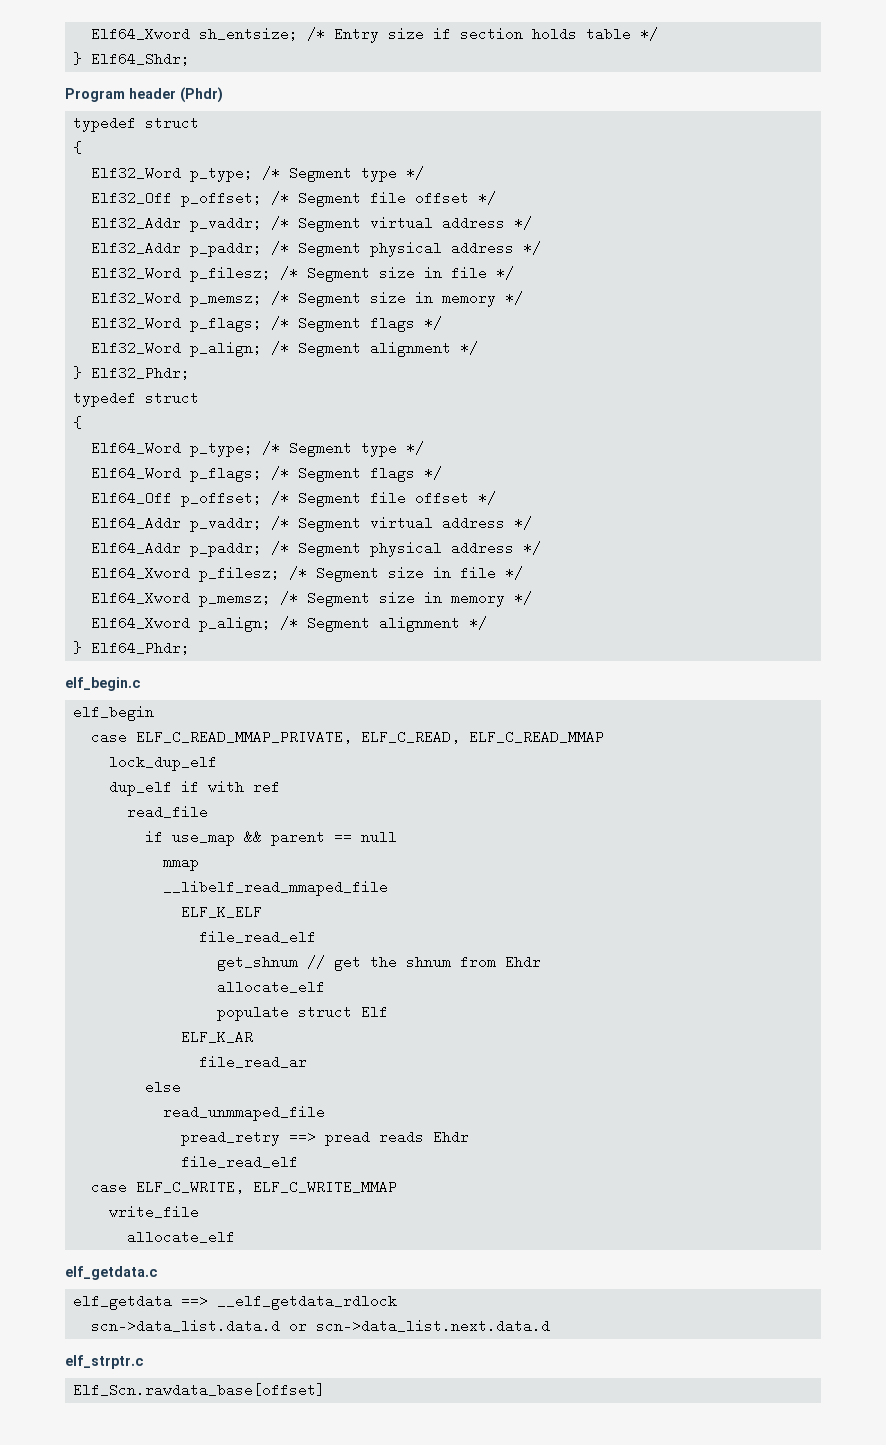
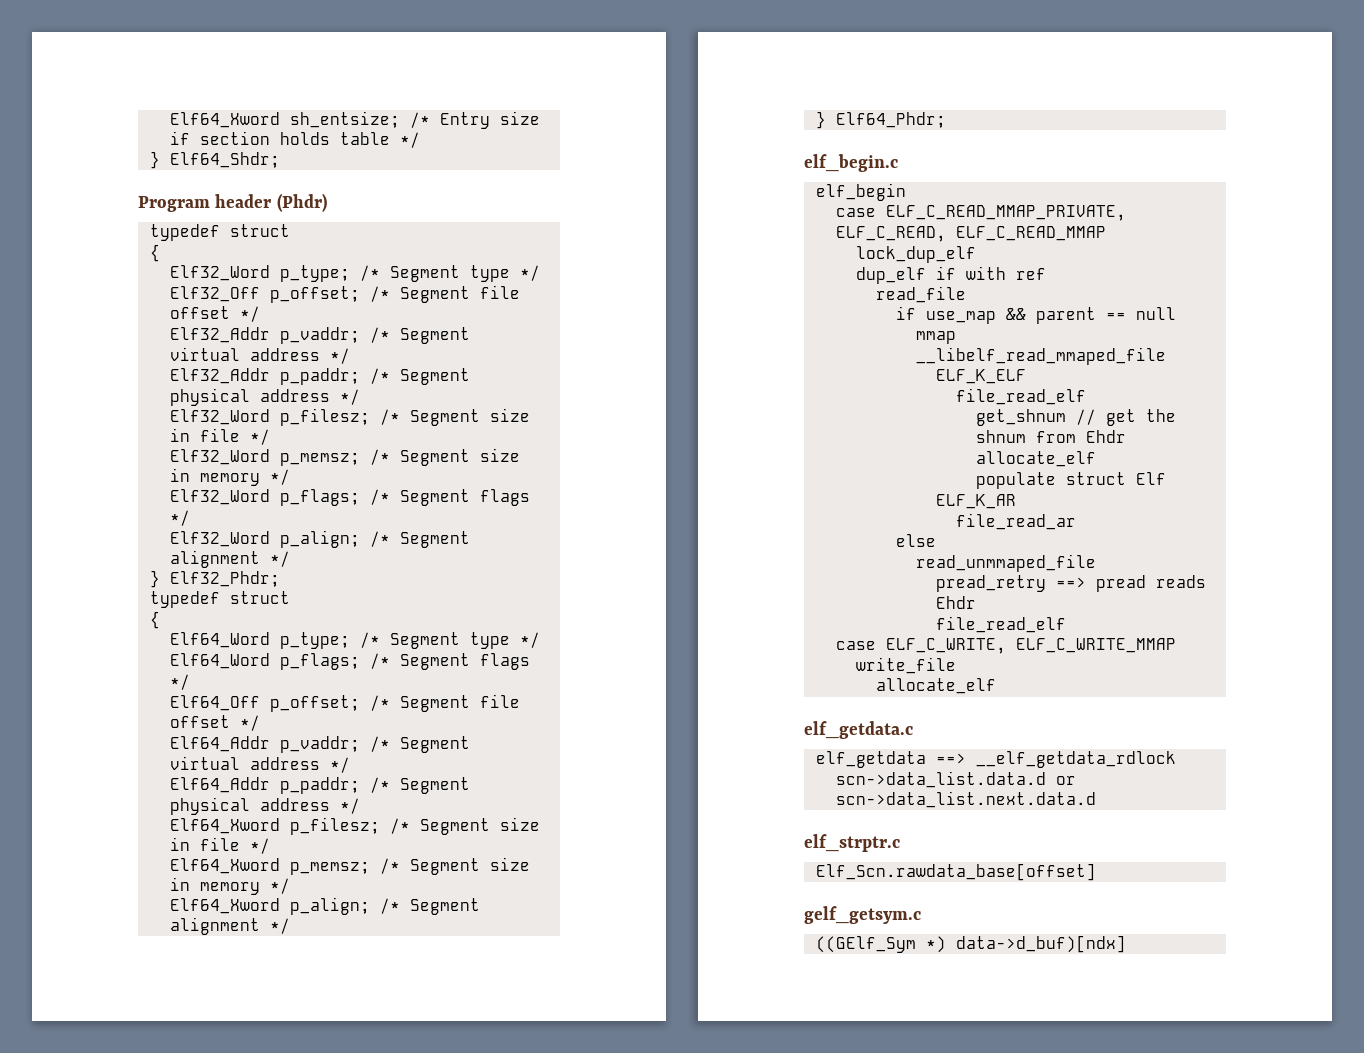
(326, 1390) none -> [804,906,921,924] [815,935,1126,953] // gelf_getsym.c // ((GElf_Sym *) data->d_buf)[ndx]

